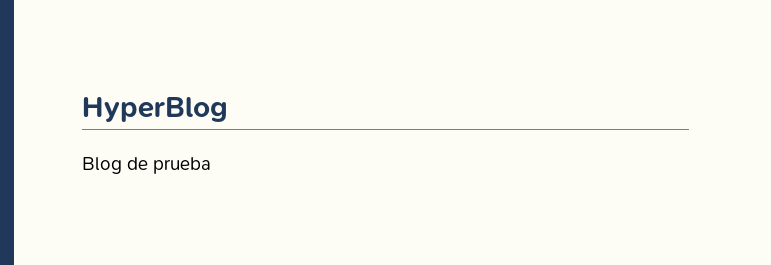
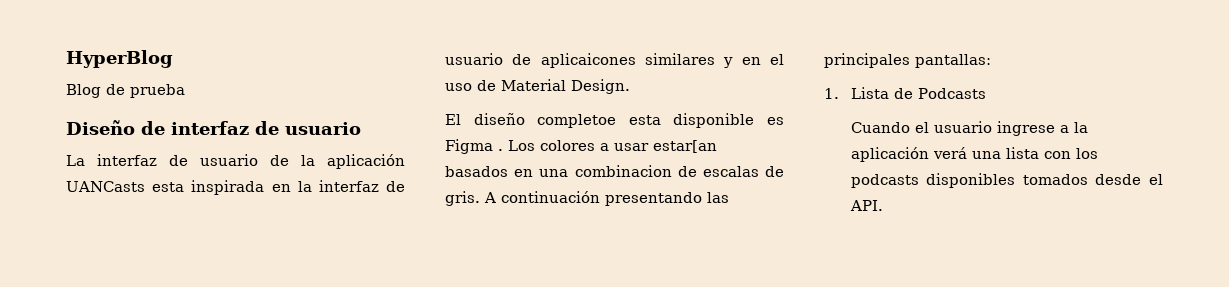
(212, 165) none -> [66,120,361,135] [66,154,405,169] [66,180,405,195] [445,53,784,68] [445,79,630,94] [445,113,784,128] [445,139,717,154] [445,165,784,177] [445,191,729,206] [824,53,991,68] [824,87,986,99] [850,121,1088,136] [850,147,1098,162] [850,173,1163,188] [849,200,883,211] // Diseño de interfaz de usuario // La interfaz de usuario de la aplicación UANCasts esta inspirada en la interfaz de usuario de aplicaicones similares y en el uso de Material Design. // El diseño completoe esta disponible es Figma . Los colores a usar estar[an basados en una combinacion de escalas de gris. A continuación presentando las principales pantallas: // 1. Lista de Podcasts // Cuando el usuario ingrese a la aplicación verá una lista con los podcasts disponibles tomados desde el API.

